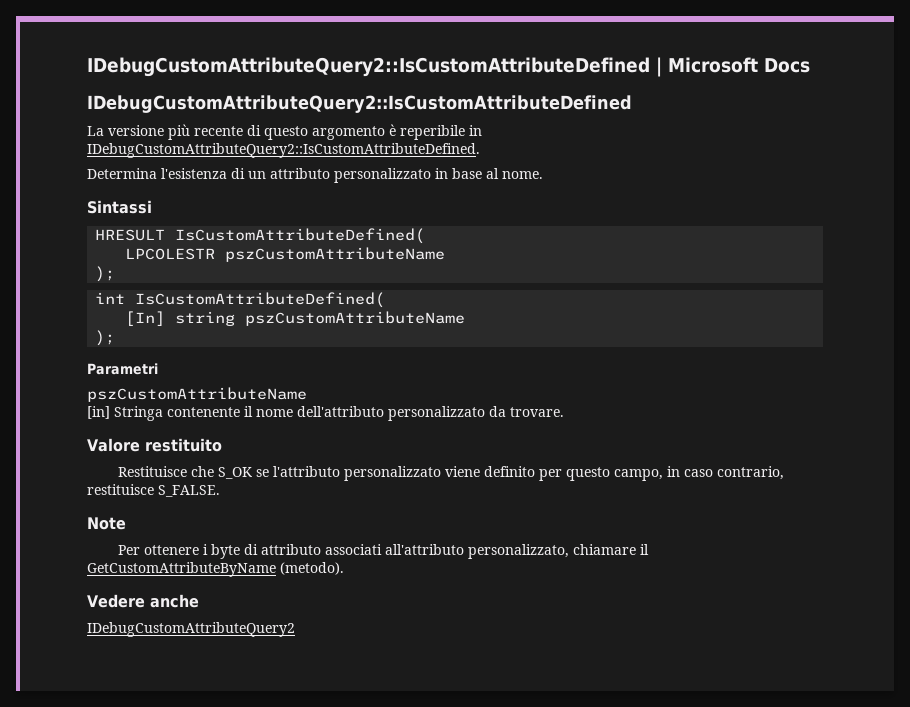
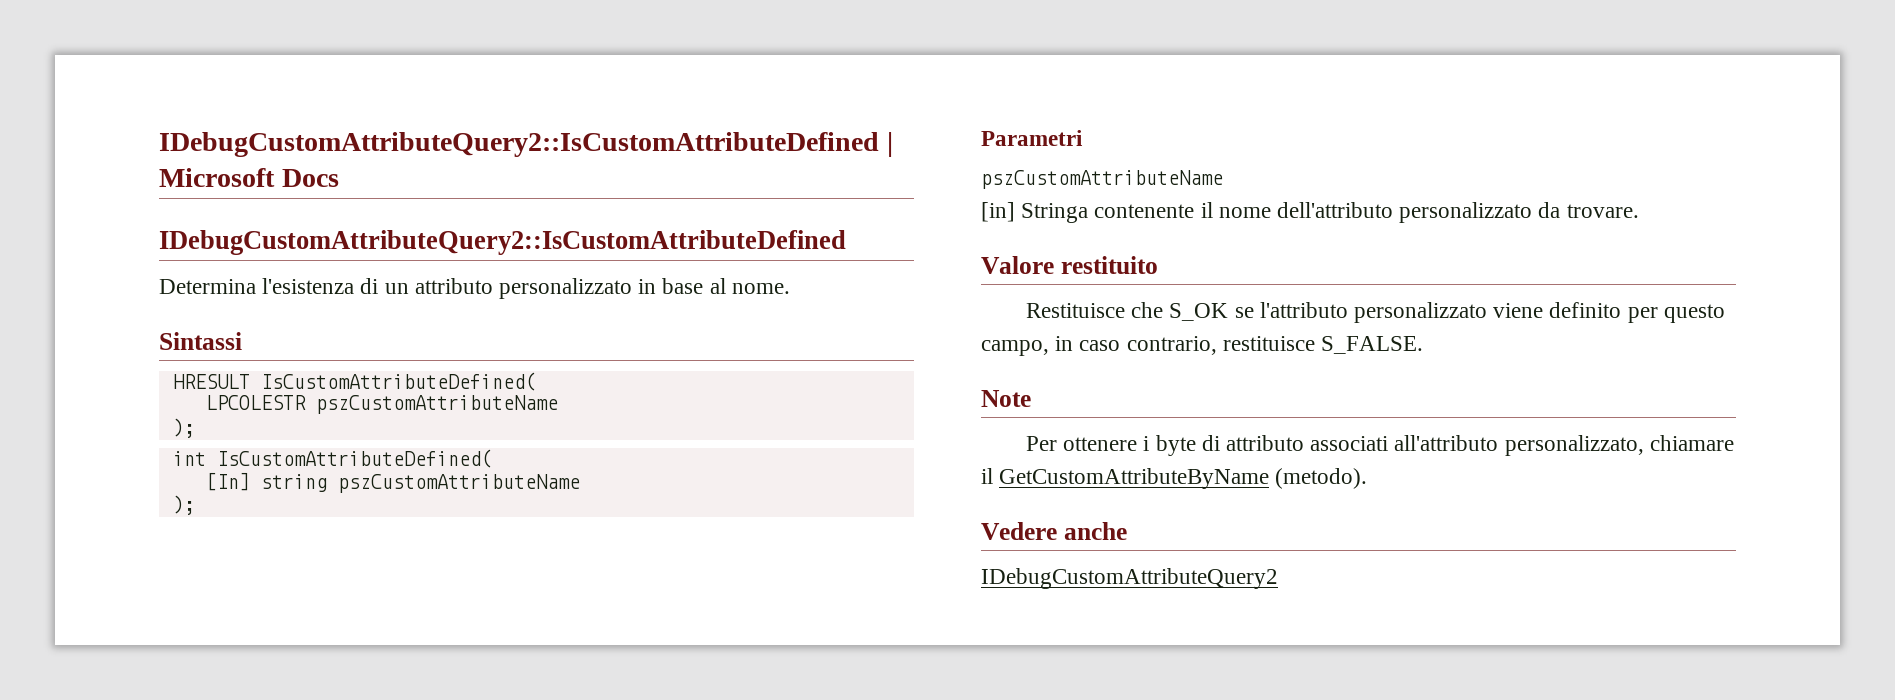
[87,124,482,140] [87,143,480,158] // La versione più recente di questo argomento è reperibile in IDebugCustomAttributeQuery2::IsCustomAttributeDefined. -> (846, 242) none

